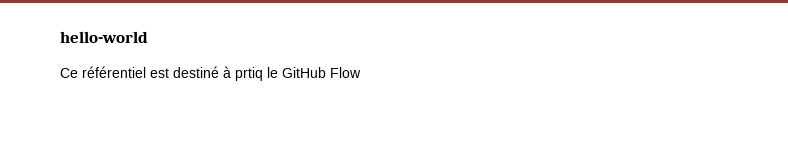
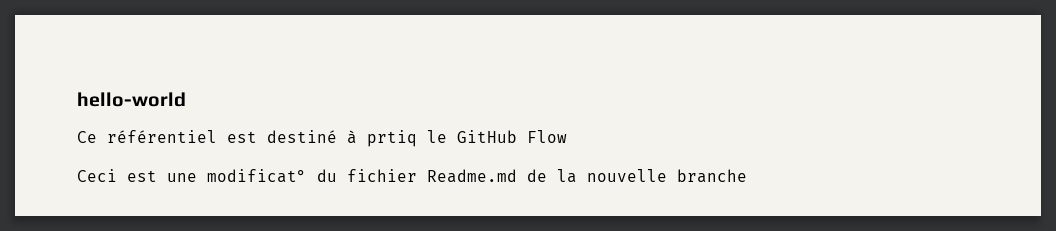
(361, 72) none -> [77,169,747,183] // Ceci est une modificat° du fichier Readme.md de la nouvelle branche

